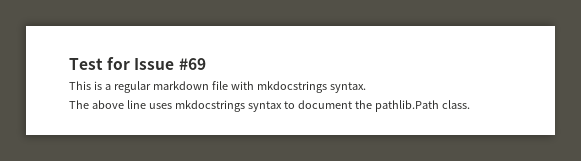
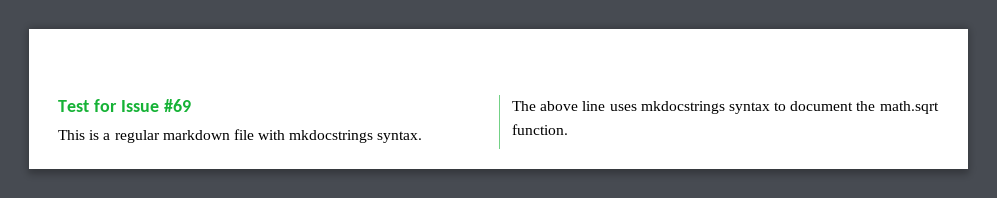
[374,100,470,112] pathlib.Path class. -> [879,101,939,114] [512,124,568,135] math.sqrt function.

